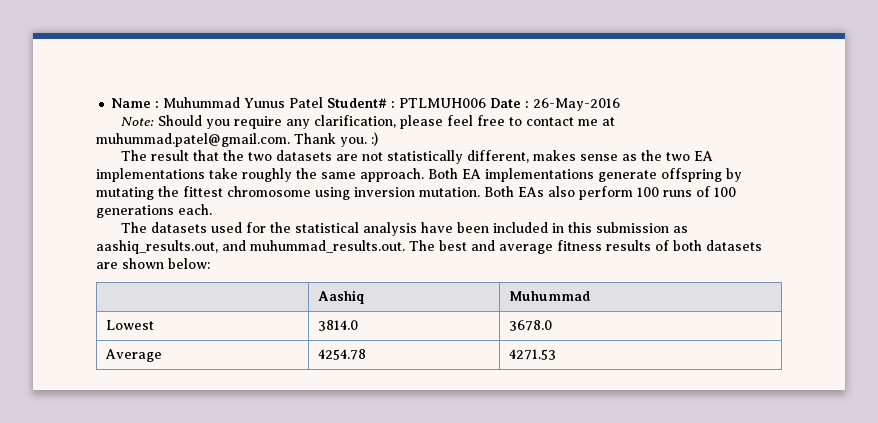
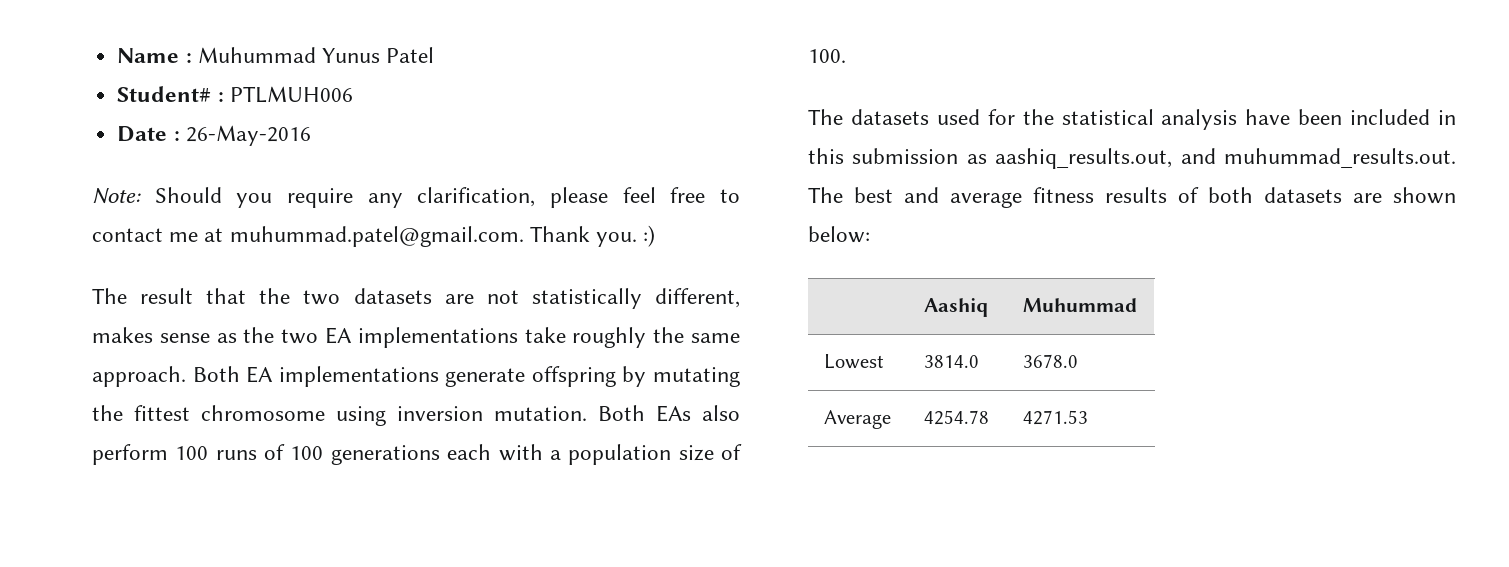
(324, 102) none -> (435, 55) //
(487, 103) none -> (353, 94) //
[178,204,212,215] each. -> [447,444,742,465] [808,49,846,63] each with a population size of 100.

